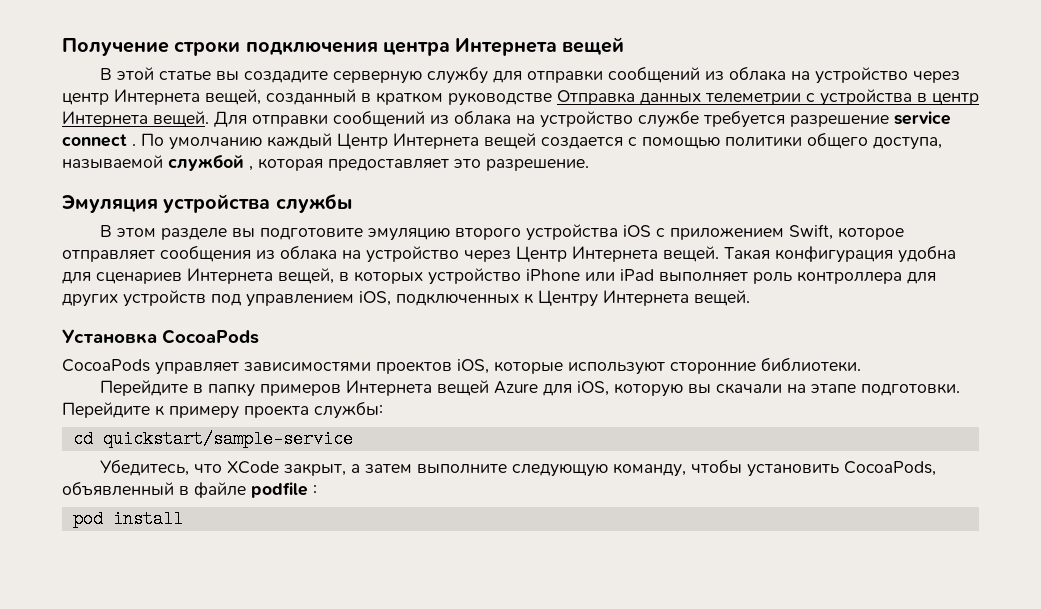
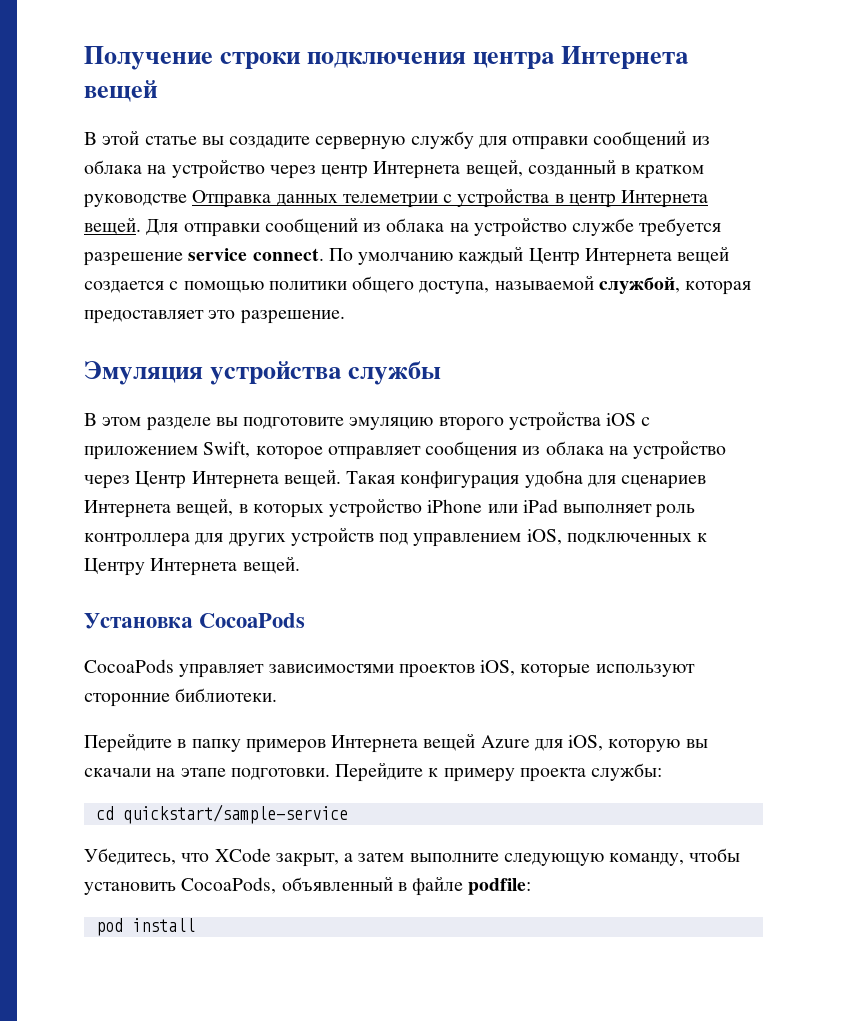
[62,134,136,147] connect . -> [252,248,324,261] connect.
[168,154,253,171] службой , -> [598,277,680,294] службой,
[251,482,317,498] podfile : -> [468,878,532,895] podfile:

